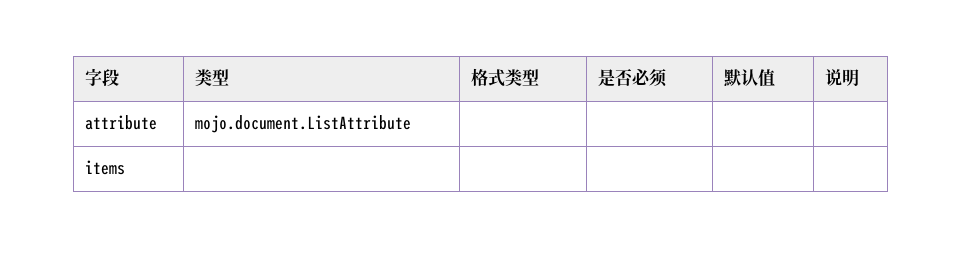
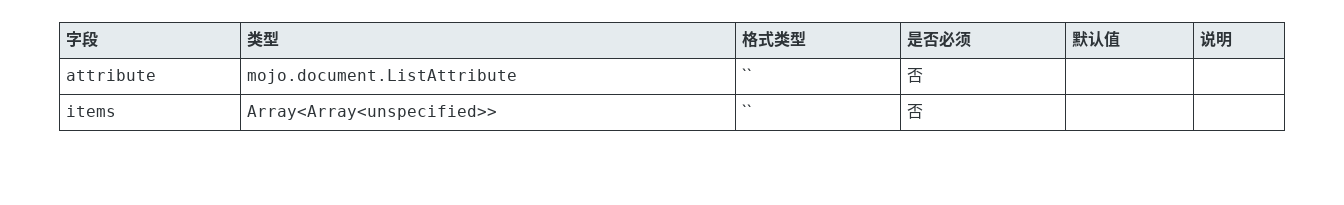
(411, 124) | -> [741,68,752,81] [906,68,923,83] `` | 否
(125, 167) | | -> [246,105,497,120] [741,104,752,117] [906,104,923,119] Array<Array<unspecified>> | `` | 否

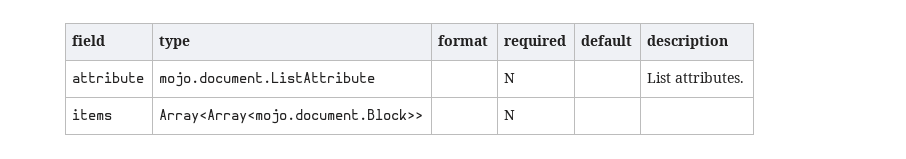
[65,31,98,48] [246,31,279,47] [741,30,806,48] [906,31,971,48] [1071,31,1120,47] [1199,31,1232,48] 字段 | 类型 | 格式类型 | 是否必须 | 默认值 | 说明 -> [72,35,106,46] [159,36,191,49] [438,35,489,46] [504,35,567,49] [581,35,633,46] [647,35,729,49] field | type | format | required | default | description
[741,68,752,81] [906,68,923,83] `` | 否 | | -> [504,73,516,83] [647,72,745,83] | N | | List attributes.
[246,105,497,120] [741,104,752,117] [906,104,923,119] Array<Array<unspecified>> | `` | 否 -> [159,109,424,124] [504,110,516,120] Array<Array<mojo.document.Block>> | | N

